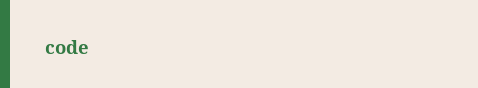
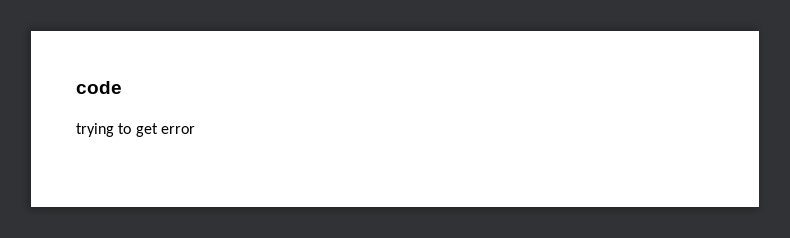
(89, 47) none -> [76,123,195,137] // trying to get error

